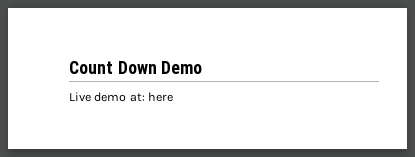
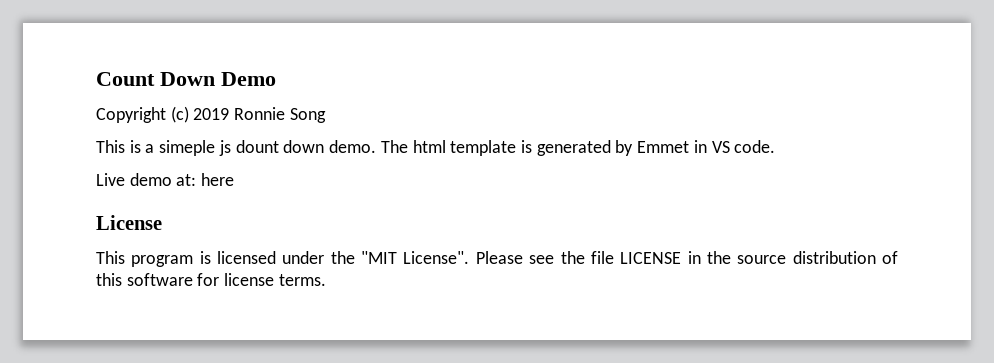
[69,92,174,102] Live demo at: here -> [96,106,326,123] [96,140,776,156] [96,173,235,186] [96,215,162,230] [96,251,899,267] [96,273,326,286] Copyright (c) 2019 Ronnie Song // This is a simeple js dount down demo. The html template is generated by Emmet in VS code. // Live demo at: here // License // This program is licensed under the "MIT License". Please see the file LICENSE in the source distribution of this software for license terms.

